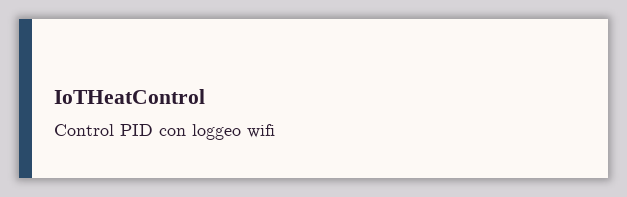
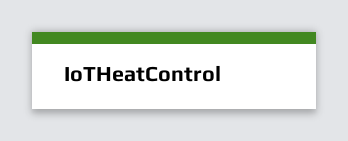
[54,124,275,140] // Control PID con loggeo wifi -> (221, 73) none

